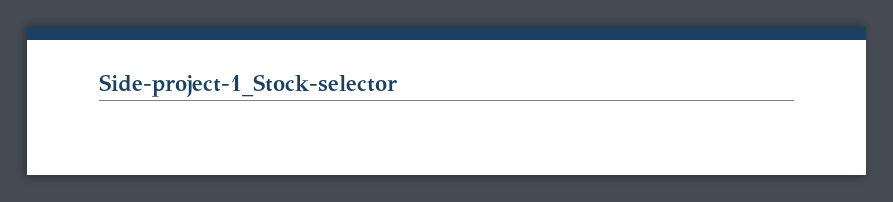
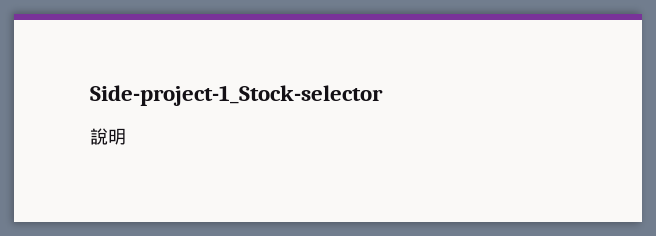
(397, 85) none -> [90,128,126,145] // 說明

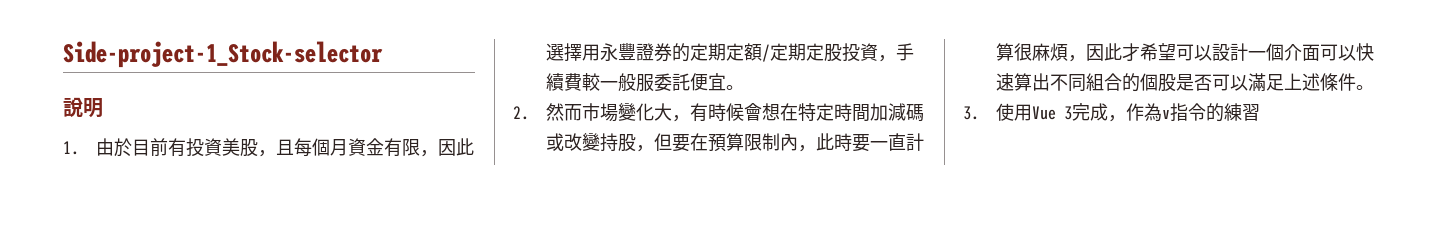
(126, 136) none -> [63,138,475,157] [546,43,915,62] [546,73,745,92] [513,102,925,122] [546,132,925,152] [996,43,1375,62] [996,73,1375,92] [963,103,1261,122] // 1.由於目前有投資美股，且每個月資金有限，因此選擇用永豐證券的定期定額/定期定股投資，手續費較一般服委託便宜。 // 2.然而市場變化大，有時候會想在特定時間加減碼或改變持股，但要在預算限制內，此時要一直計算很麻煩，因此才希望可以設計一個介面可以快速算出不同組合的個股是否可以滿足上述條件。 // 3.使用Vue 3完成，作為v指令的練習

